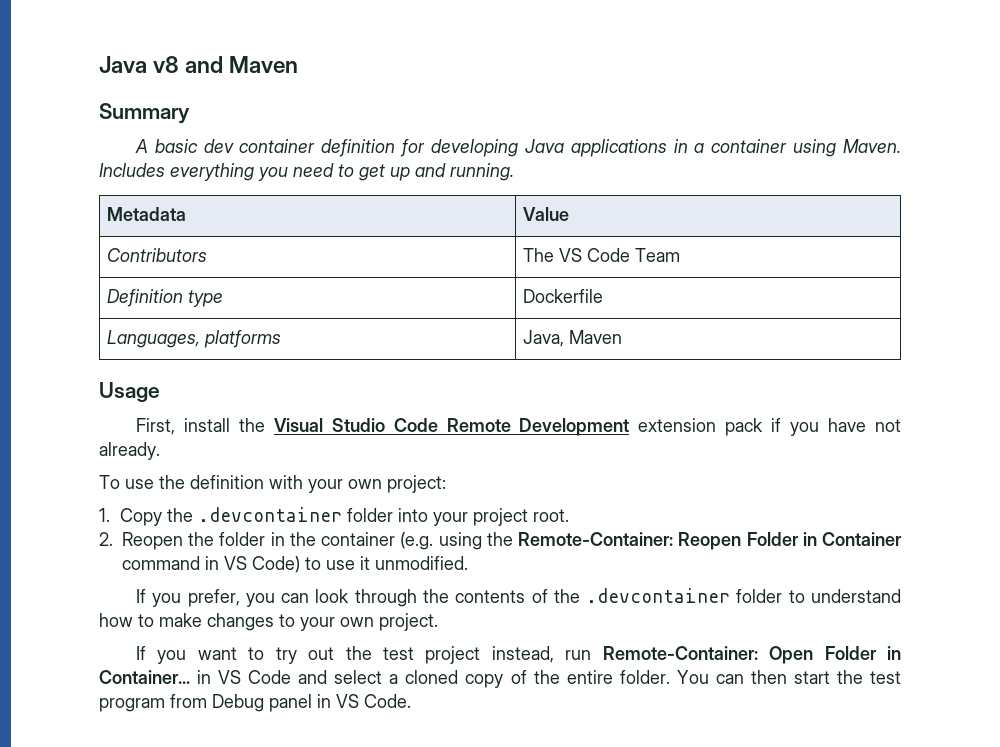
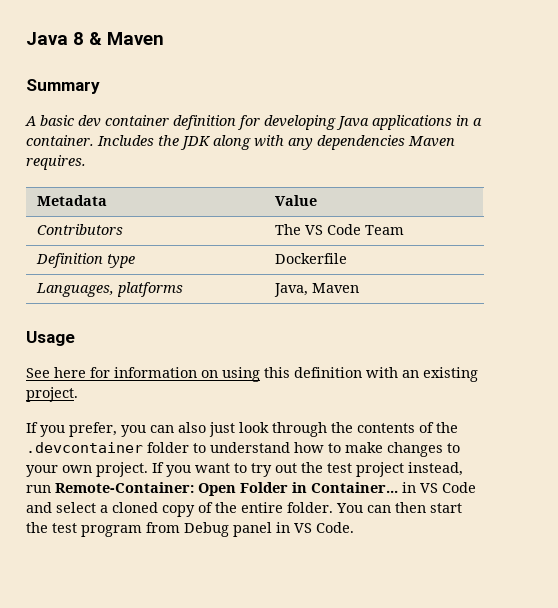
[99,56,224,73] Java v8 and -> [26,32,102,45] Java 8 &
[711,139,901,157] [99,163,514,181] container using Maven. Includes everything you need to get up and running. -> [26,135,455,150] [26,155,86,170] container. Includes the JDK along with any dependencies Maven requires.
[135,418,901,436] [99,442,160,460] [99,475,446,493] [99,507,569,526] [99,532,903,550] [122,556,468,573] First, install the Visual Studio Code Remote Development extension pack if you have not already. // To use the definition with your own project: // 1. Copy the .devcontainer folder into your project root. // 2. Reopen the folder in the container (e.g. using the Remote-Container: Reopen Folder in Container command in VS Code) to use it unmodified. -> [26,367,478,382] [26,387,78,402] See here for information on using this definition with an existing project.
(310, 598) none -> [178,422,235,437] also just
(438, 622) // -> (148, 469) none

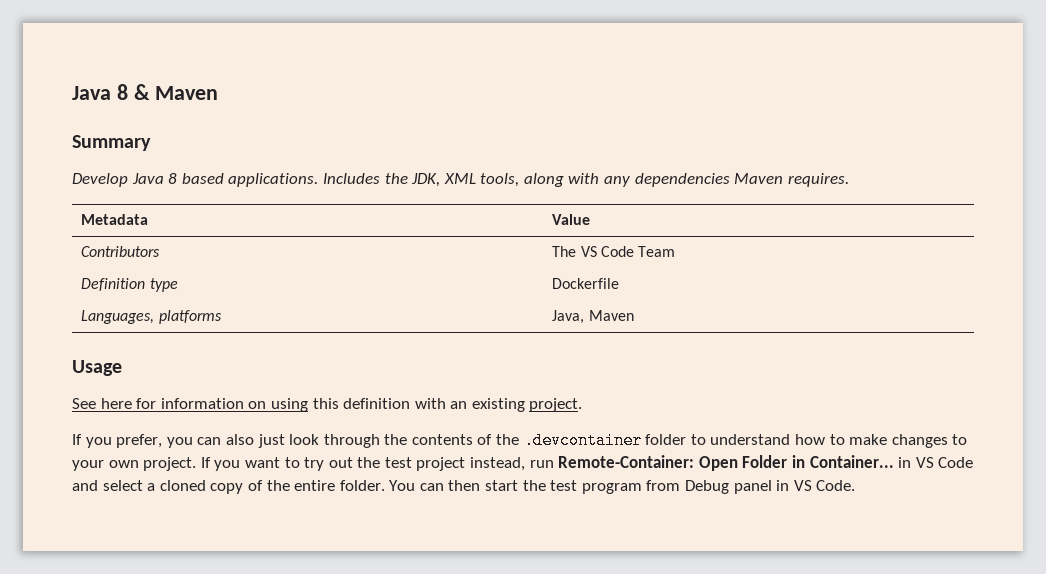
[25,115,482,130] [26,135,210,150] A basic dev container definition for developing Java applications in a container. Includes the JDK -> [72,173,520,187] Develop Java 8 based applications. Includes the JDK, XML tools,

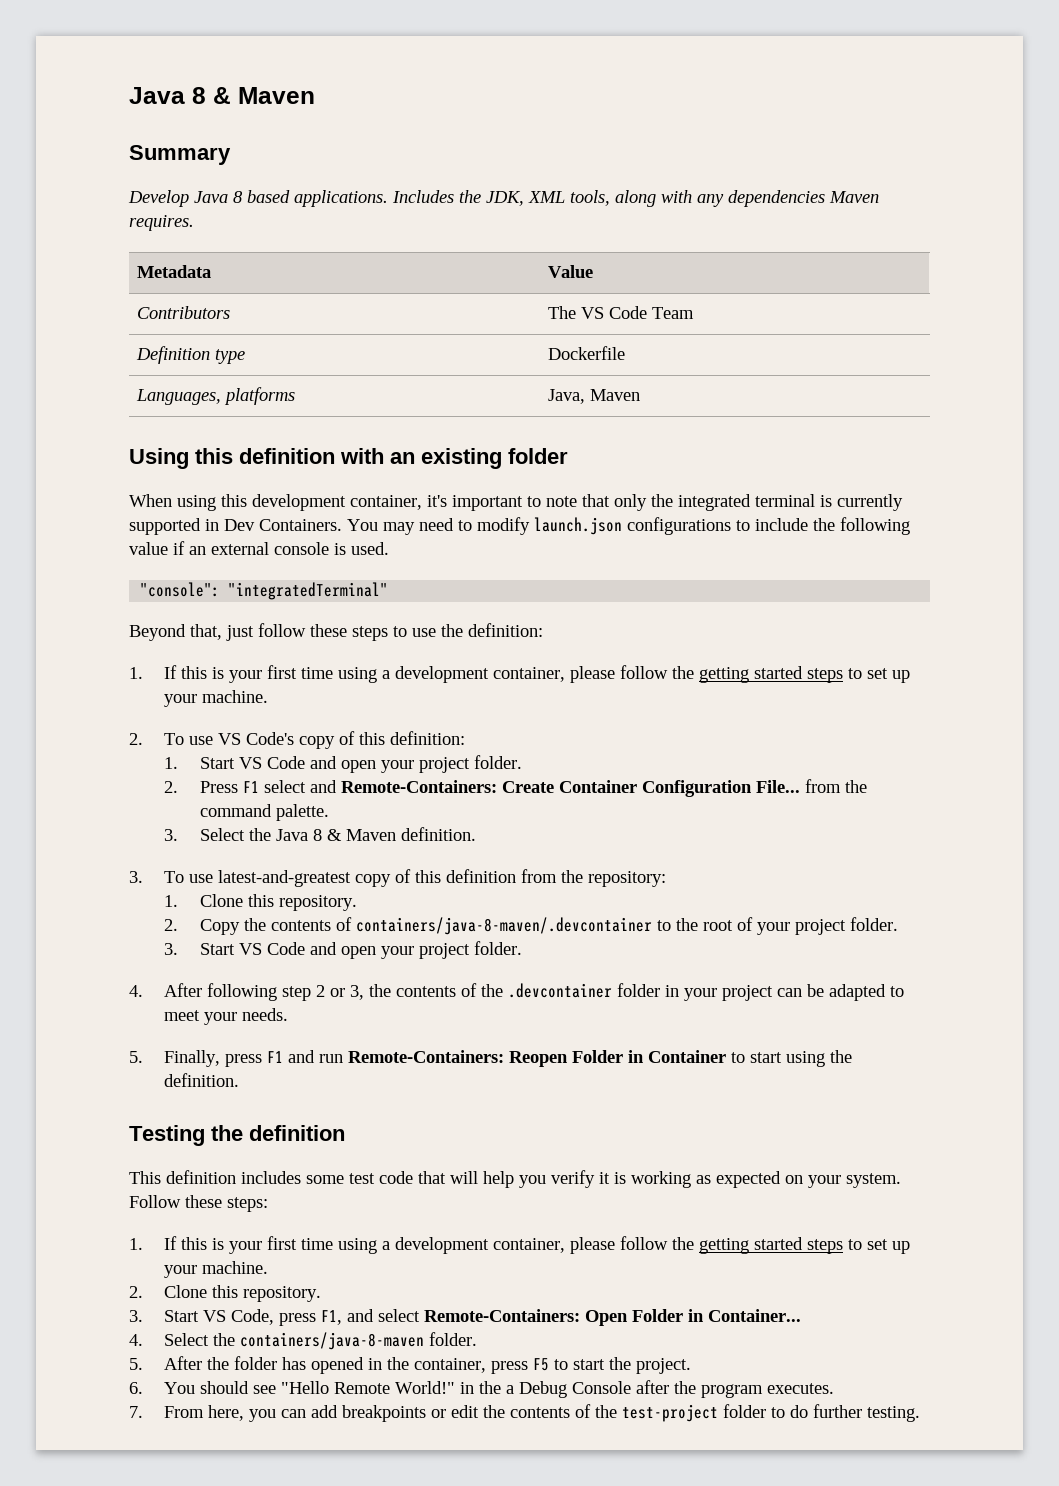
[72,360,122,376] [72,398,308,412] Usage // See here for information on using -> [129,448,189,469] Using
[529,398,583,412] [72,434,380,448] project. // If you prefer, you can also just look through -> [508,448,568,464] [129,494,903,511] [129,517,910,535] [129,541,389,555] [140,582,389,600] [129,623,543,641] [129,665,911,683] [164,690,269,707] [129,731,466,749] [164,755,522,773] [164,779,867,797] [199,804,329,821] [164,827,476,841] [129,869,667,887] [164,894,357,911] [164,917,898,935] [164,941,522,959] [129,983,365,1001] folder // When using this development container, it's important to note that only the integrated terminal is currently supported in Dev Containers. You may need to modify launch.json configurations to include the following value if an external console is used. // "console": "integratedTerminal" // Beyond that, just follow these steps to use the definition: // 1. If this is your first time using a development container, please follow the getting started steps to set up your machine. // 2. To use VS Code's copy of this definition: // 1. Start VS Code and open your project folder. // 2. Press F1 select and Remote-Containers: Create Container Configuration File... from the command palette. // 3. Select the Java 8 & Maven definition. // 3. To use latest-and-greatest copy of this definition from the repository: // 1. Clone this repository. // 2. Copy the contents of containers/java-8-maven/.devcontainer to the root of your project folder. // 3. Start VS Code and open your project folder. // 4. After following step 2 or 3,
[690,434,968,448] [72,455,974,471] [72,480,856,494] to understand how to make changes to your own project. If you want to try out the test project instead, run Remote-Container: Open Folder in Container... in VS Code and select a cloned copy of the entire folder. You can then start the test program from Debug panel in VS Code. -> [665,984,905,1001] [164,1008,289,1025] [129,1050,853,1067] [164,1073,240,1087] [129,1125,345,1146] [129,1170,901,1188] [129,1195,268,1212] [129,1236,911,1254] [164,1261,269,1278] [129,1285,322,1302] [129,1309,802,1326] [129,1332,478,1350] [129,1356,692,1374] [129,1380,835,1398] [129,1404,921,1422] in your project can be adapted to meet your needs. // 5. Finally, press F1 and run Remote-Containers: Reopen Folder in Container to start using the definition. // Testing the definition // This definition includes some test code that will help you verify it is working as expected on your system. Follow these steps: // 1. If this is your first time using a development container, please follow the getting started steps to set up your machine. // 2. Clone this repository. // 3. Start VS Code, press F1, and select Remote-Containers: Open Folder in Container... // 4. Select the containers/java-8-maven folder. // 5. After the folder has opened in the container, press F5 to start the project. // 6. You should see "Hello Remote World!" in the a Debug Console after the program executes. // 7. From here, you can add breakpoints or edit the contents of the test-project folder to do further testing.

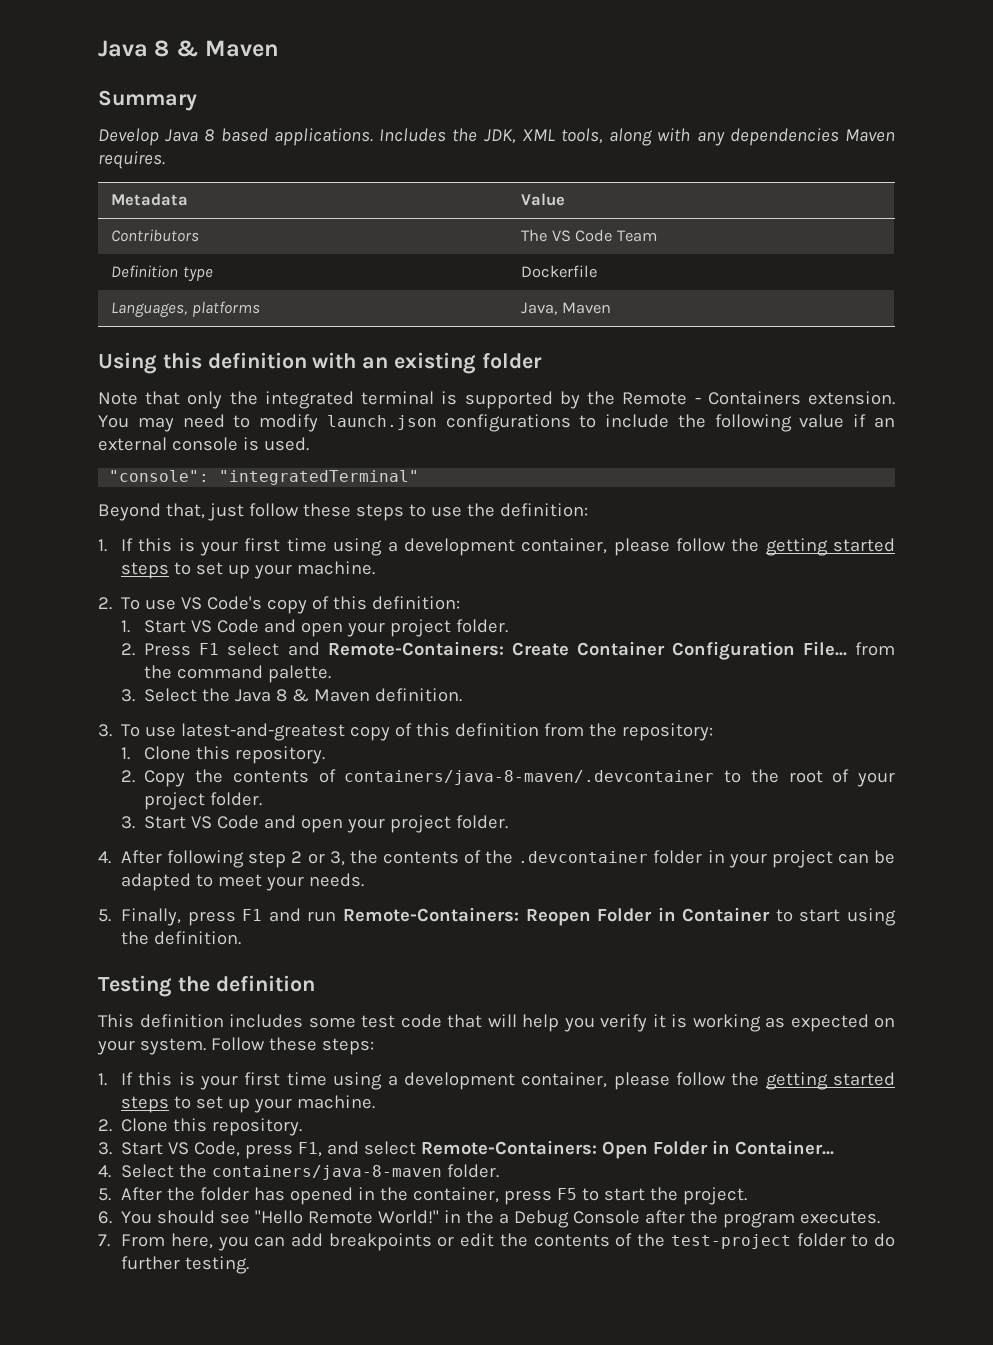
[129,494,577,511] When using this development container, it's important to note -> [98,392,138,405] Note
[837,494,903,511] [129,518,342,535] currently supported in Dev Containers. -> [464,391,896,409] supported by the Remote - Containers extension.

